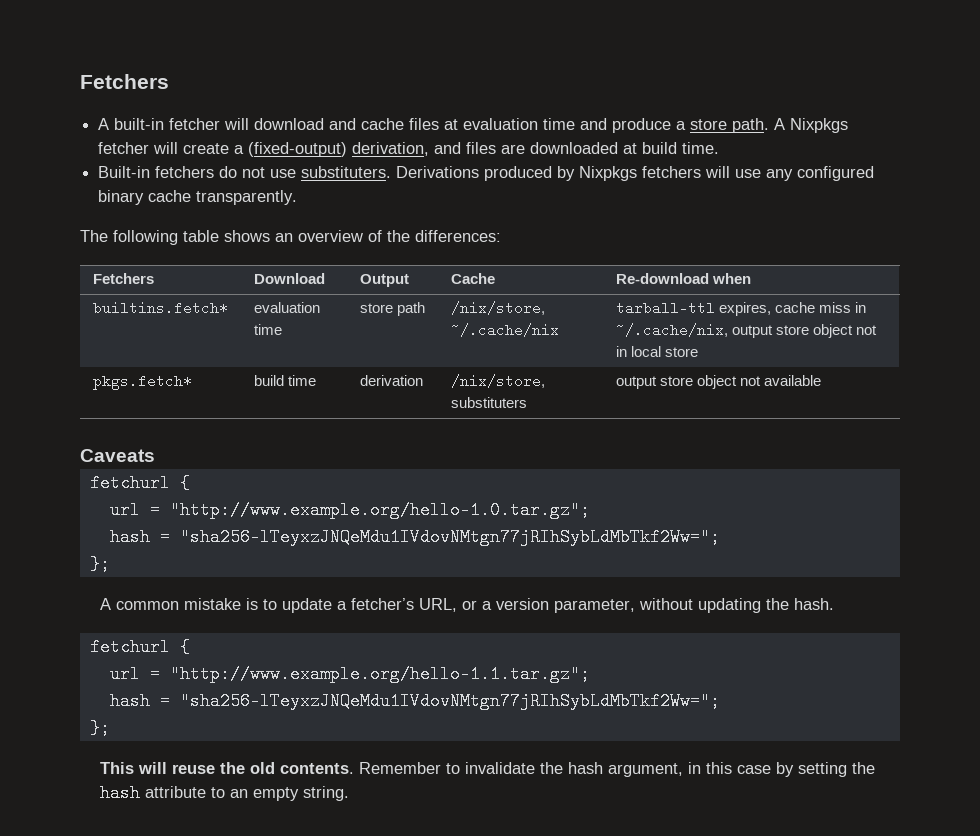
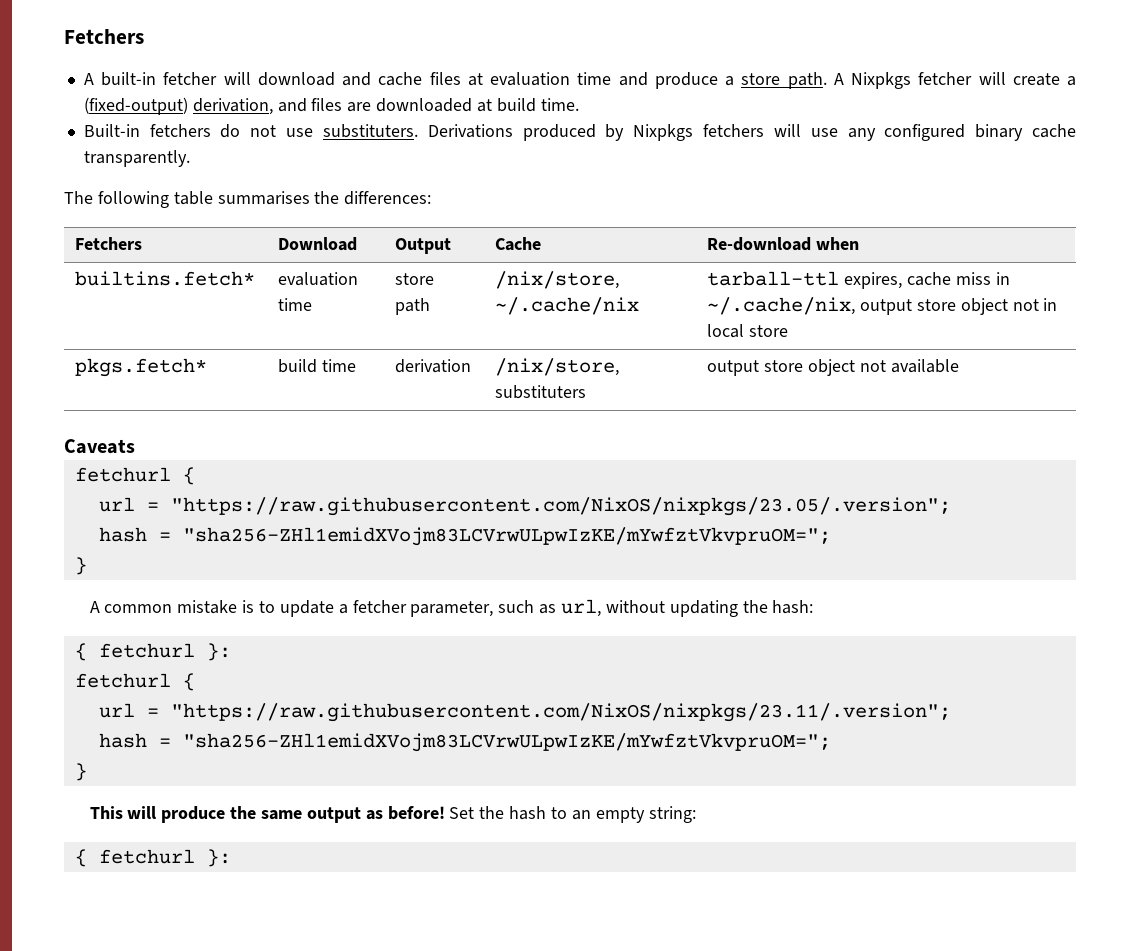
[224,230,382,242] shows an overview of -> [217,191,310,205] summarises
[169,501,590,519] [109,528,720,546] [89,555,110,573] "http://www.example.org/hello-1.0.tar.gz"; // hash = "sha256-lTeyxzJNQeMdu1IVdovNMtgn77jRIhSybLdMbTkf2Ww="; // }; -> [170,497,951,516] [98,527,831,546] [74,557,87,575] "https://raw.githubusercontent.com/NixOS/nixpkgs/23.05/.version"; // hash = "sha256-ZHl1emidXVojm83LCVrwULpwIzKE/mYwfztVkvpruOM="; // }
[351,598,835,613] [89,638,190,656] [109,665,590,683] [109,692,720,710] [89,719,110,737] fetcher’s URL, or a version parameter, without updating the hash. // fetchurl { // url = "http://www.example.org/hello-1.1.tar.gz"; // hash = "sha256-lTeyxzJNQeMdu1IVdovNMtgn77jRIhSybLdMbTkf2Ww="; // }; -> [352,599,814,617] [74,643,231,661] [74,673,195,691] [98,703,951,722] [98,733,831,752] [74,763,87,781] fetcher parameter, such as url, without updating the hash: // { fetchurl }: // fetchurl { // url = "https://raw.githubusercontent.com/NixOS/nixpkgs/23.11/.version"; // hash = "sha256-ZHl1emidXVojm83LCVrwULpwIzKE/mYwfztVkvpruOM="; // }
[172,762,876,777] [100,784,350,802] reuse the old contents. Remember to invalidate the hash argument, in this case by setting the hash attribute to an empty string. -> [161,806,696,823] [74,849,231,867] produce the same output as before! Set the hash to an empty string: // { fetchurl }:

